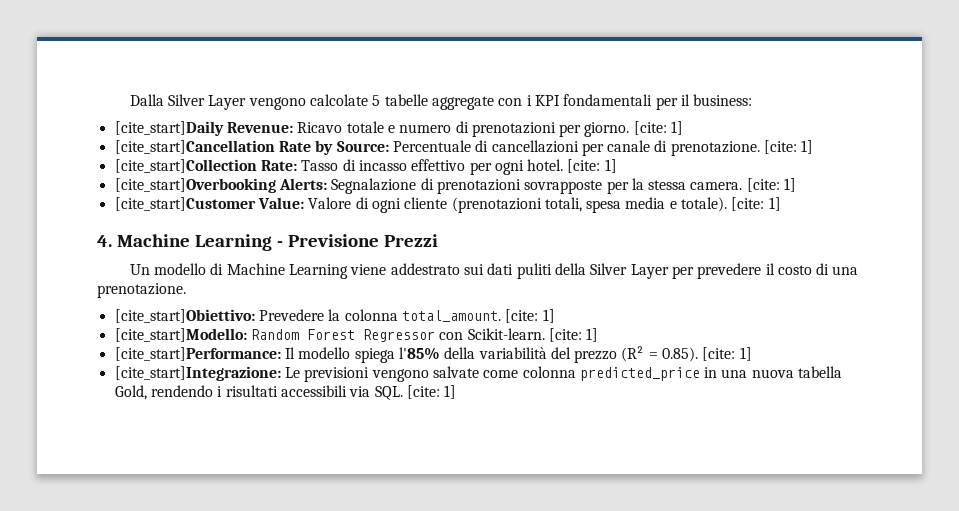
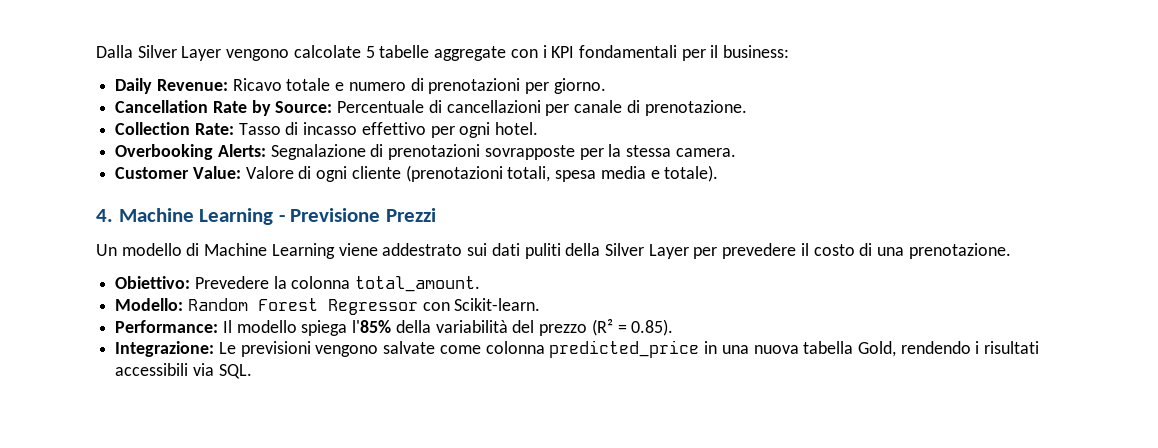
[114,121,224,136] [cite_start]Daily -> [115,78,153,94] Daily
[633,121,684,135] [114,140,275,154] [cite: 1] // [cite_start]Cancellation -> [115,100,209,113] // Cancellation
[764,140,814,154] [114,159,257,173] [cite: 1] // [cite_start]Collection -> [115,122,191,135] // Collection
[567,159,617,173] [114,178,276,193] [cite: 1] // [cite_start]Overbooking -> [115,144,214,160] // Overbooking
[746,178,797,192] [114,197,256,211] [cite: 1] // [cite_start]Customer -> [115,167,190,179] // Customer
[731,197,781,211] [cite: 1] -> (719, 173) none
[114,309,255,323] [cite_start]Obiettivo: -> [115,276,191,289] Obiettivo:
[505,309,555,323] [114,328,247,342] [cite: 1] // [cite_start]Modello: -> [115,298,184,311] // Modello:
[548,328,599,342] [114,347,281,361] [cite: 1] // [cite_start]Performance: -> [115,320,219,333] // Performance:
[702,347,752,361] [114,366,281,381] [cite: 1] // [cite_start]Integrazione: -> [115,341,215,357] // Integrazione:
[406,385,457,399] [cite: 1] -> (252, 371) none

